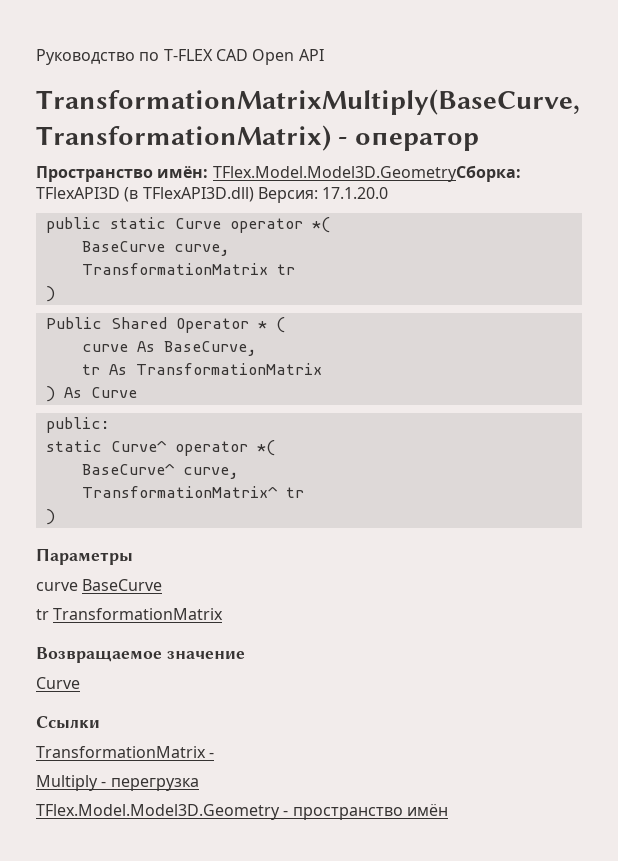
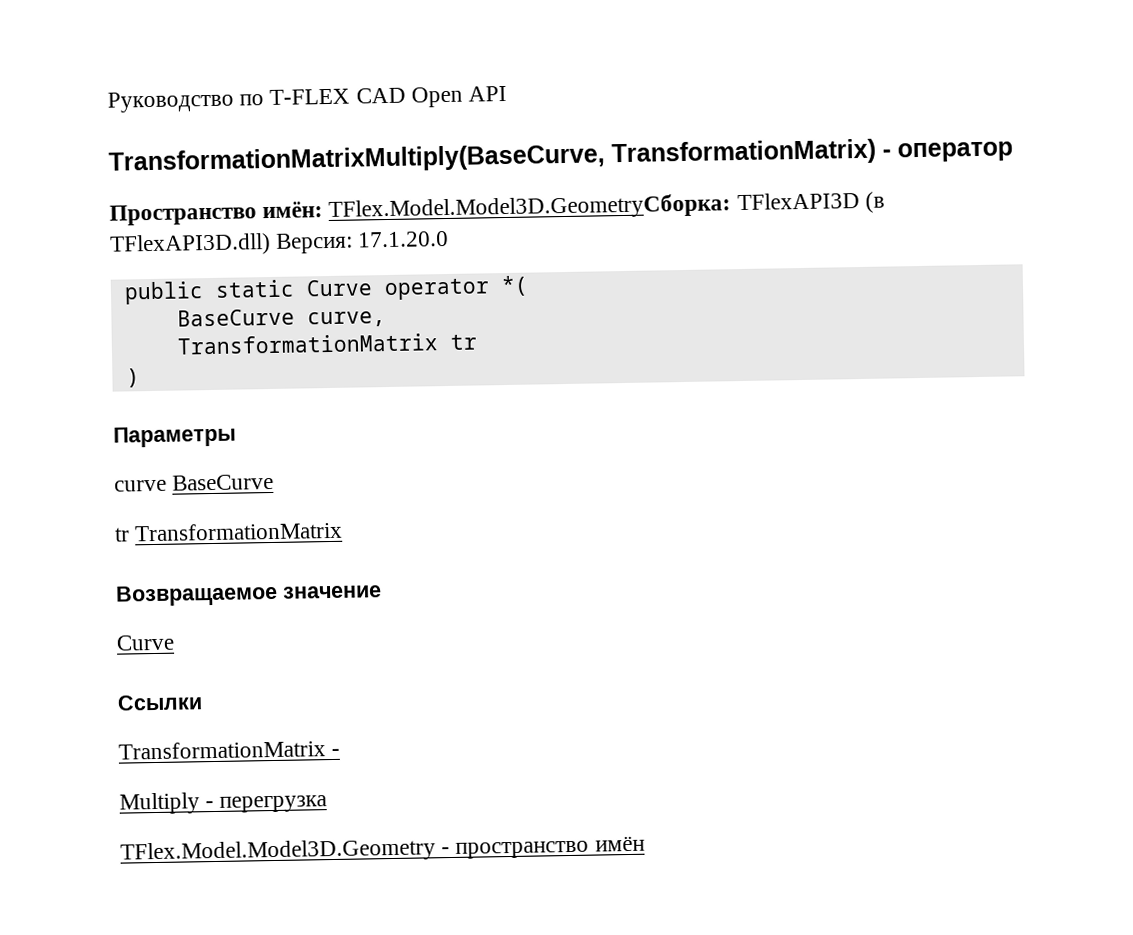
[45,317,285,333] [81,341,257,356] [81,363,322,375] [45,386,137,402] [45,417,110,433] [45,440,275,456] [81,463,239,479] [81,486,304,498] [45,509,55,525] // Public Shared Operator * ( // curve As BaseCurve, // tr As TransformationMatrix // ) As Curve // public: // static Curve^ operator *( // BaseCurve^ curve, // TransformationMatrix^ tr // ) -> (140, 378) none

